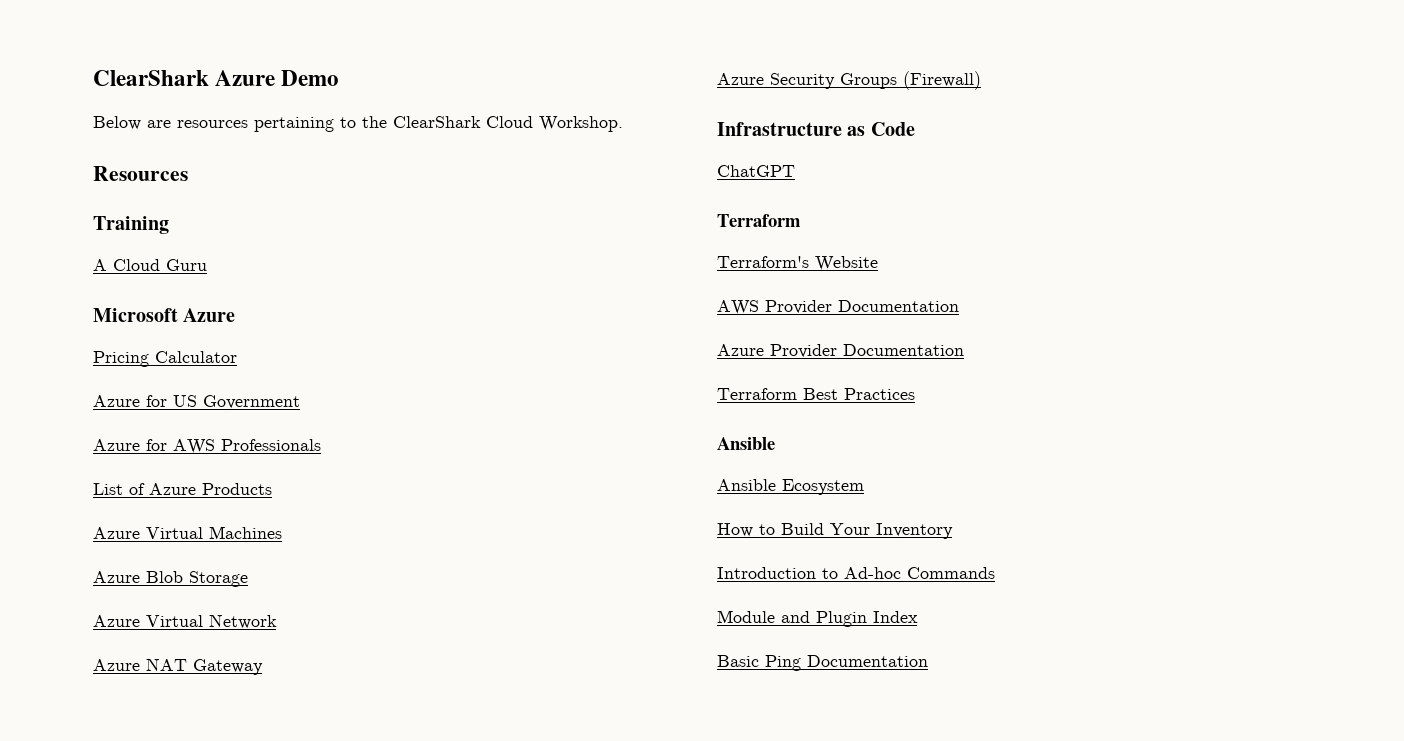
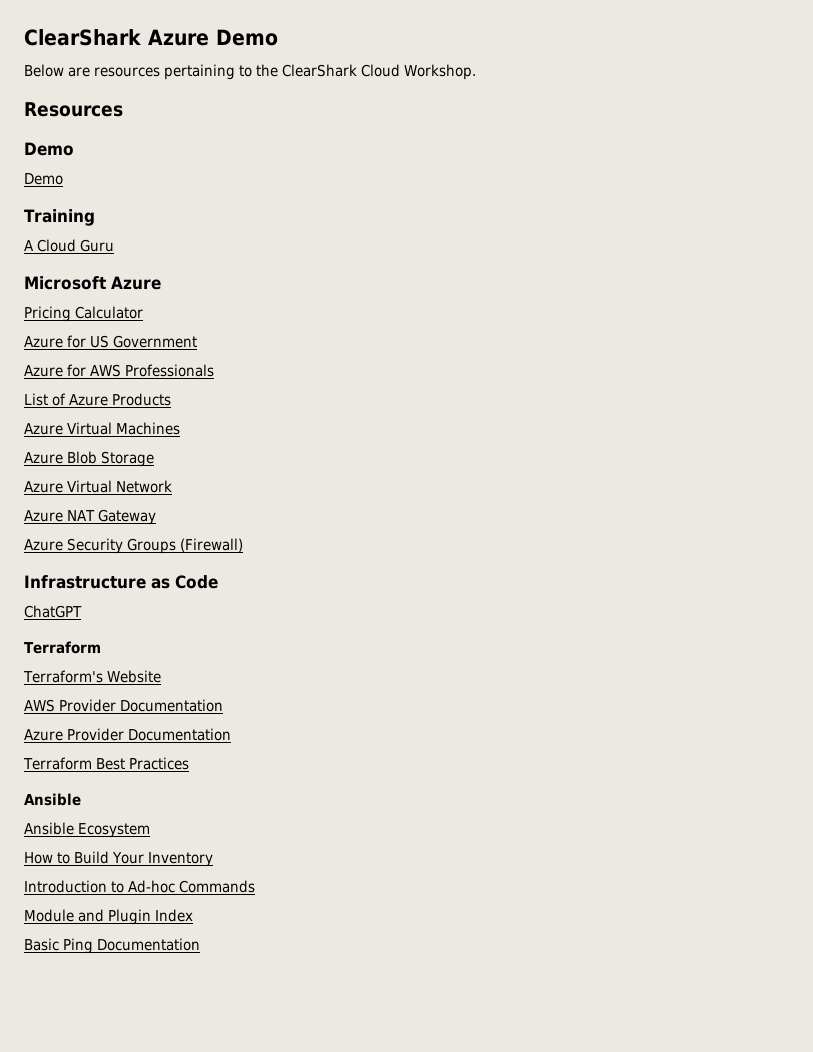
(188, 173) none -> [24,142,74,156] [24,173,63,185] // Demo // Demo

